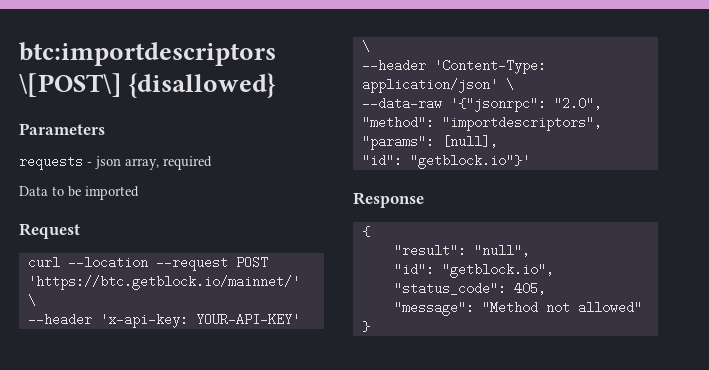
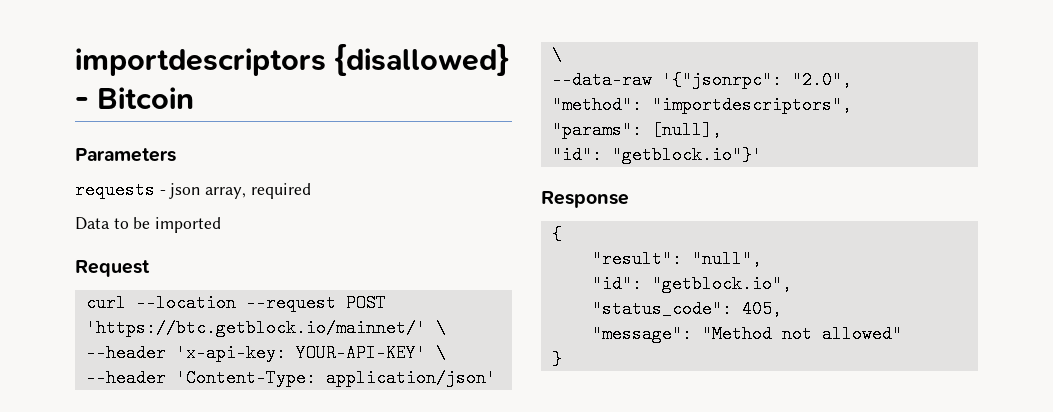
[19,42,276,66] [19,73,122,97] btc:importdescriptors \[POST\] -> [75,48,326,76] importdescriptors
(276, 85) none -> [75,87,195,109] - Bitcoin

